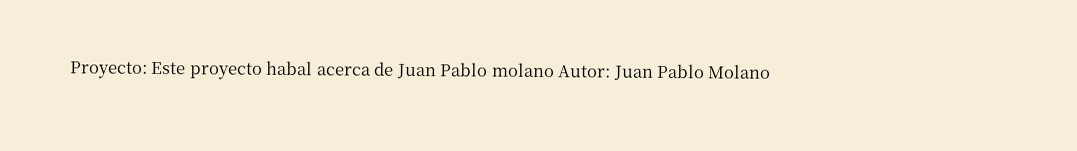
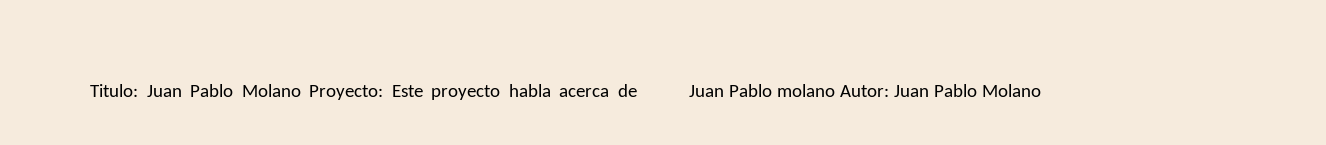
(69, 70) none -> [90,84,301,97] Titulo: Juan Pablo Molano
[265,60,314,76] habal -> [508,84,551,97] habla

